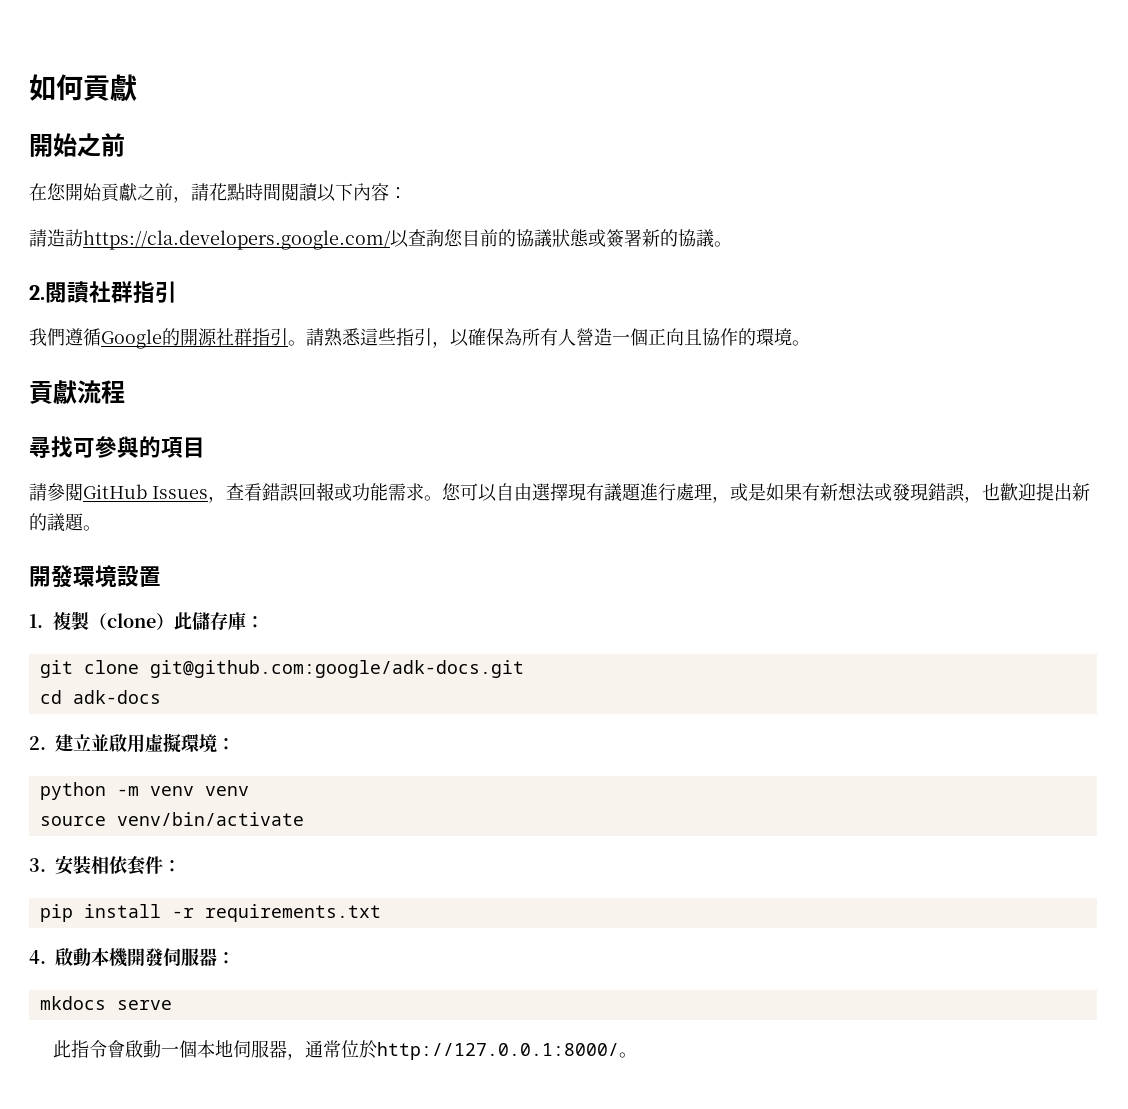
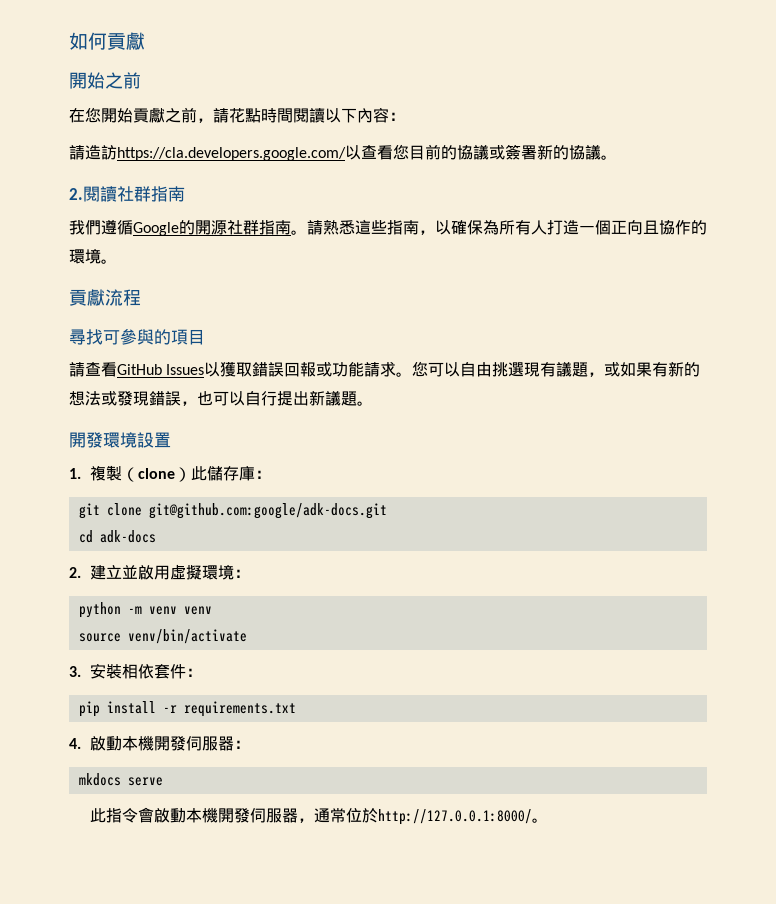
[426,229,444,247] 詢 -> [377,145,393,160] 看
[552,229,589,247] 狀態 -> (489, 152) none
[155,281,177,303] 引 -> [168,186,185,202] 南
[270,328,288,346] 引 -> [275,220,291,235] 南
[414,328,432,346] 引 -> [403,220,419,235] 南
[576,328,594,346] 營 -> [547,220,563,235] 打
[47,483,83,501] 參閱 -> [85,362,117,377] 查看
[208,483,262,503] ，查看 -> [204,362,253,377] 以獲取
[388,483,406,501] 需 -> [364,362,381,377] 請
[532,483,568,501] 選擇 -> [492,362,525,377] 挑選
[640,483,766,503] 進行處理，或是 -> [588,362,621,377] ，或
(838, 492) none -> [684,362,701,377] 的
[1000,483,1090,501] [29,513,47,531] 歡迎提出新的 -> [213,390,325,406] 可以自行提出新
[161,1040,234,1058] 一個本地 -> [186,807,251,823] 本機開發

